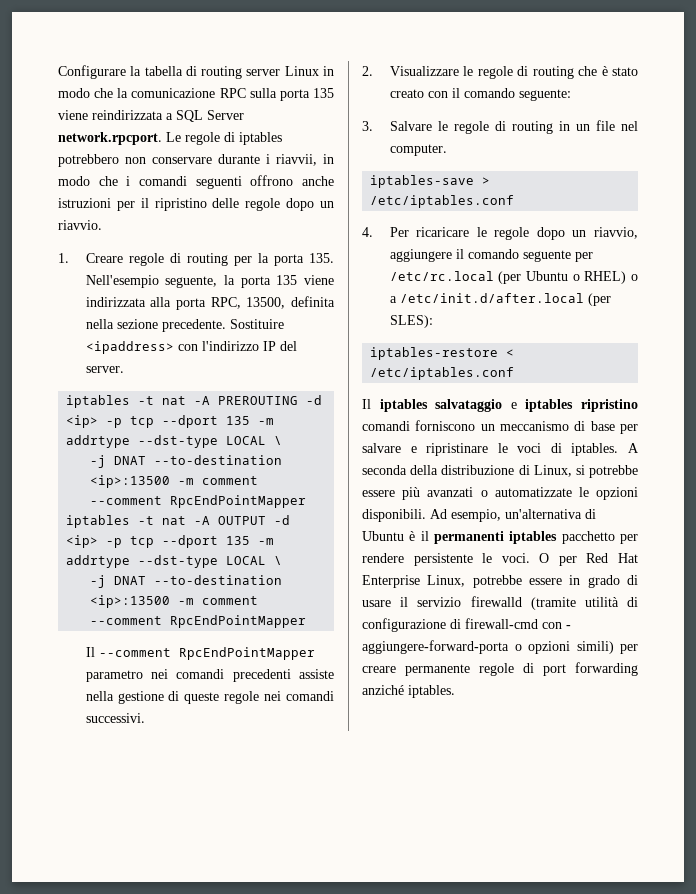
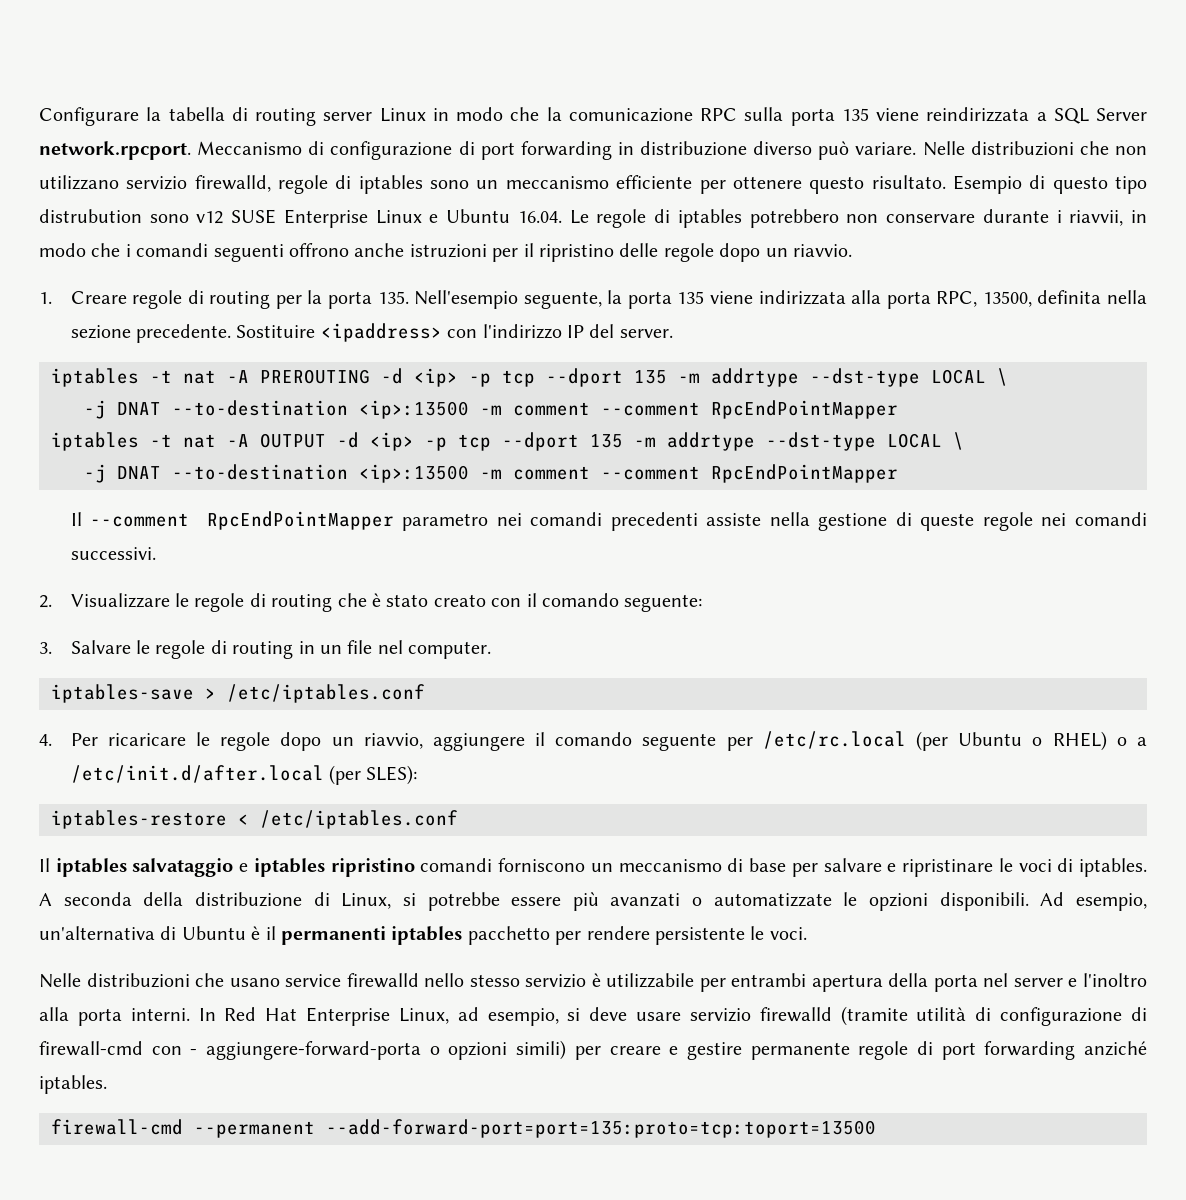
(162, 138) none -> [197,141,1147,160] [39,175,1148,194] [39,209,562,228] Meccanismo di configurazione di port forwarding in distribuzione diverso può variare. Nelle distribuzioni che non utilizzano servizio firewalld, regole di iptables sono un meccanismo efficiente per ottenere questo risultato. Esempio di questo tipo distrubution sono v12 SUSE Enterprise Linux e Ubuntu 16.04.
[539,553,638,566] [362,575,638,588] [362,597,409,607] O per Red Hat Enterprise Linux, potrebbe essere in grado di usare il -> [39,973,1147,992] [39,1007,682,1026] // Nelle distribuzioni che usano service firewalld nello stesso servizio è utilizzabile per entrambi apertura della porta nel server e l'inoltro alla porta interni. In Red Hat Enterprise Linux, ad esempio, si deve usare
(396, 669) none -> [669,1042,742,1060] e gestire
(455, 691) none -> [51,1119,876,1138] // firewall-cmd --permanent --add-forward-port=port=135:proto=tcp:toport=13500

